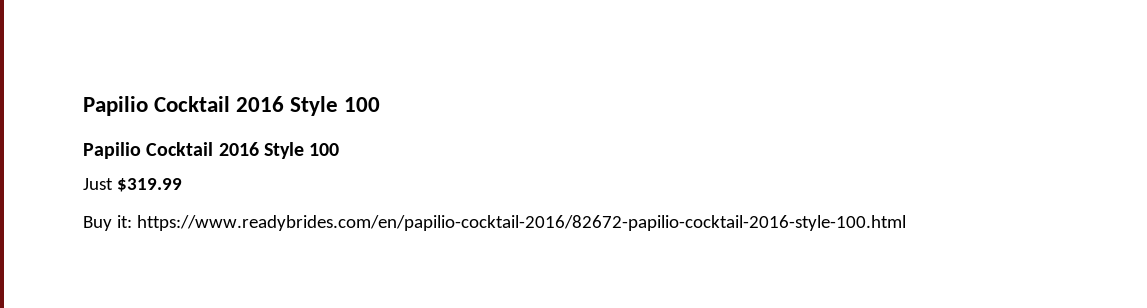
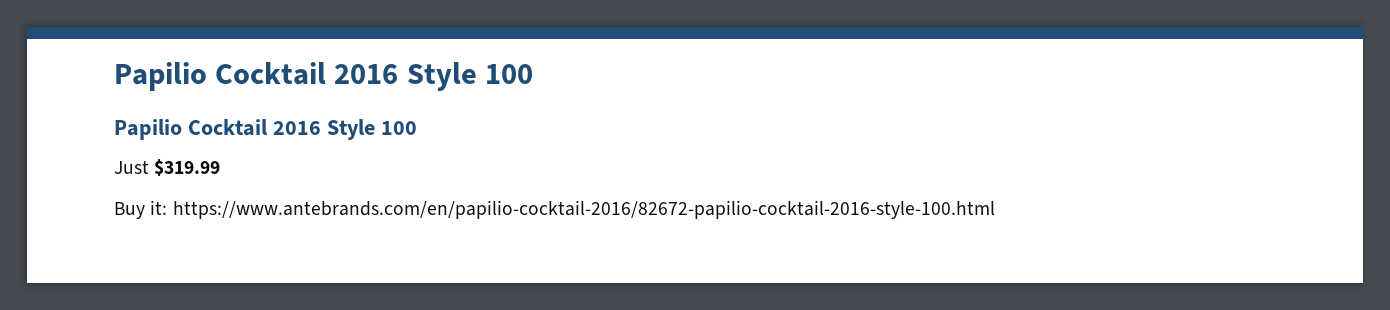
[136,215,906,231] https://www.readybrides.com/en/papilio-cocktail-2016/82672-papilio-cocktail-2016-style-100.html -> [172,200,995,219] https://www.antebrands.com/en/papilio-cocktail-2016/82672-papilio-cocktail-2016-style-100.html

